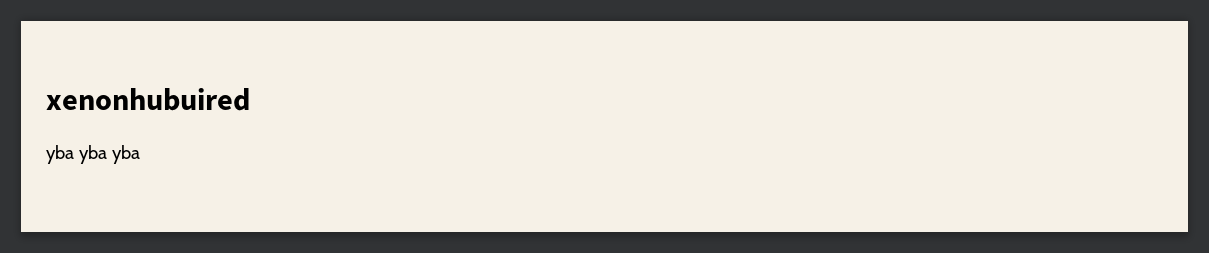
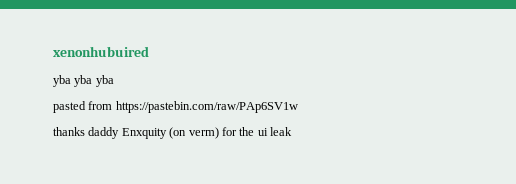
(140, 154) none -> [53,101,298,113] [53,127,292,139] // pasted from https://pastebin.com/raw/PAp6SV1w // thanks daddy Enxquity (on verm) for the ui leak

